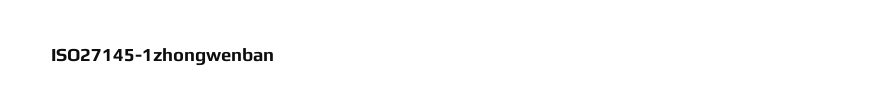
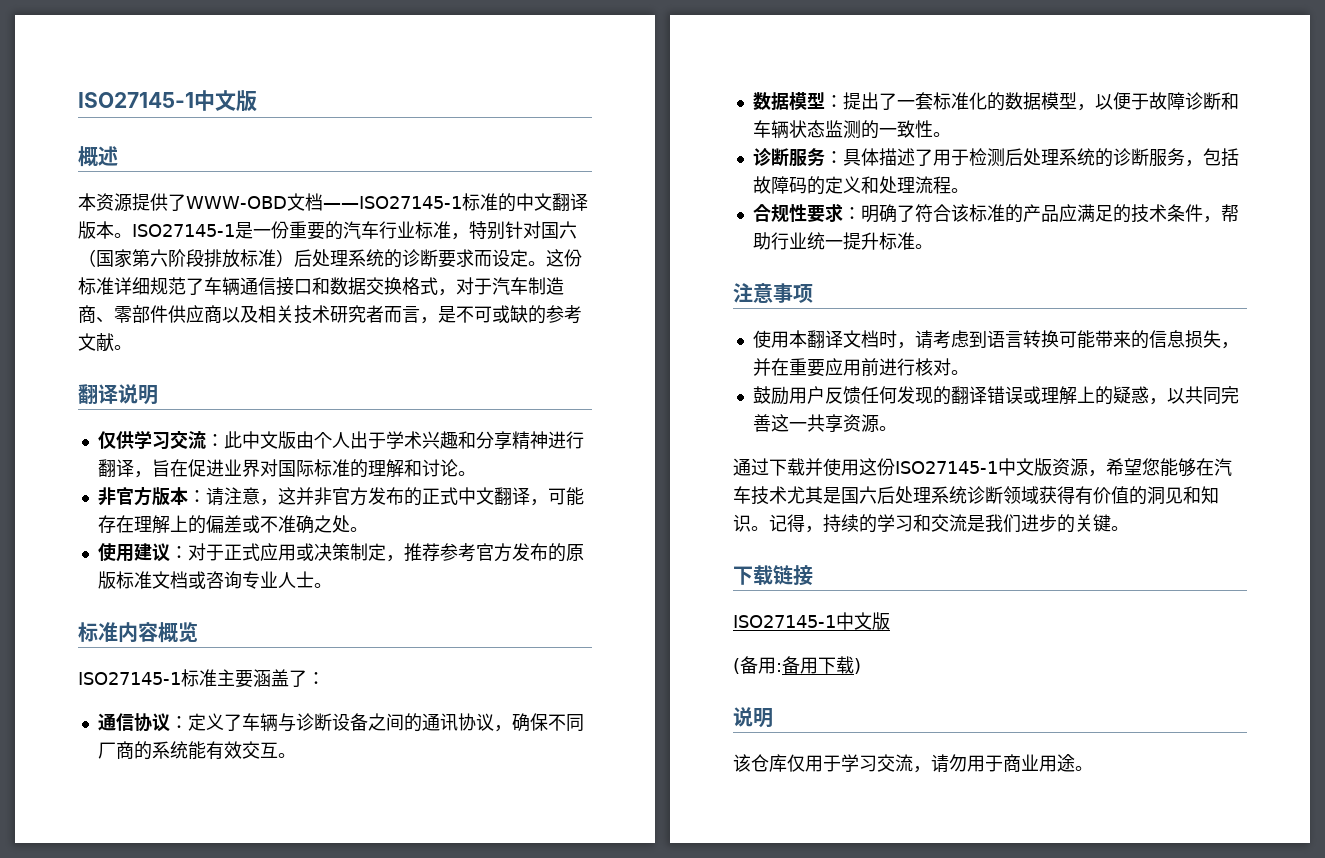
[51,48,274,66] ISO27145-1zhongwenban -> [78,90,257,112] [78,146,118,167] [78,193,588,212] [78,221,577,240] [78,249,582,268] [78,277,564,296] [78,305,582,324] [78,333,132,352] [78,384,158,405] [97,430,584,450] [97,459,476,478] [97,486,584,506] [97,515,368,534] [97,543,584,562] [97,571,332,589] [78,622,198,643] [78,669,325,688] [97,713,584,732] [97,741,296,760] [752,92,1239,111] [752,120,951,139] [752,147,1239,167] [752,176,969,195] [752,203,1239,223] [752,232,933,250] [733,283,813,303] [752,330,1239,349] [752,358,969,377] [752,386,1239,405] [752,414,897,433] [733,458,1232,477] [733,486,1219,505] [733,514,1129,533] [733,565,813,586] [733,612,890,630] [733,656,861,674] [733,707,773,728] [733,754,1093,773] ISO27145-1中文版 // 概述 // 本资源提供了WWW-OBD文档——ISO27145-1标准的中文翻译版本。ISO27145-1是一份重要的汽车行业标准，特别针对国六（国家第六阶段排放标准）后处理系统的诊断要求而设定。这份标准详细规范了车辆通信接口和数据交换格式，对于汽车制造商、零部件供应商以及相关技术研究者而言，是不可或缺的参考文献。 // 翻译说明 // 仅供学习交流：此中文版由个人出于学术兴趣和分享精神进行翻译，旨在促进业界对国际标准的理解和讨论。 // 非官方版本：请注意，这并非官方发布的正式中文翻译，可能存在理解上的偏差或不准确之处。 // 使用建议：对于正式应用或决策制定，推荐参考官方发布的原版标准文档或咨询专业人士。 // 标准内容概览 // ISO27145-1标准主要涵盖了： // 通信协议：定义了车辆与诊断设备之间的通讯协议，确保不同厂商的系统能有效交互。 // 数据模型：提出了一套标准化的数据模型，以便于故障诊断和车辆状态监测的一致性。 // 诊断服务：具体描述了用于检测后处理系统的诊断服务，包括故障码的定义和处理流程。 // 合规性要求：明确了符合该标准的产品应满足的技术条件，帮助行业统一提升标准。 // 注意事项 // 使用本翻译文档时，请考虑到语言转换可能带来的信息损失，并在重要应用前进行核对。 // 鼓励用户反馈任何发现的翻译错误或理解上的疑惑，以共同完善这一共享资源。 // 通过下载并使用这份ISO27145-1中文版资源，希望您能够在汽车技术尤其是国六后处理系统诊断领域获得有价值的洞见和知识。记得，持续的学习和交流是我们进步的关键。 // 下载链接 // ISO27145-1中文版 // (备用:备用下载) // 说明 // 该仓库仅用于学习交流，请勿用于商业用途。

